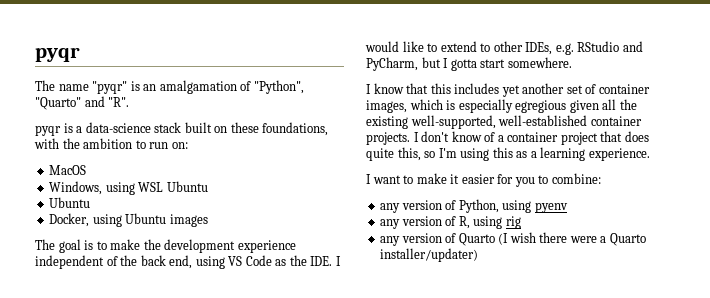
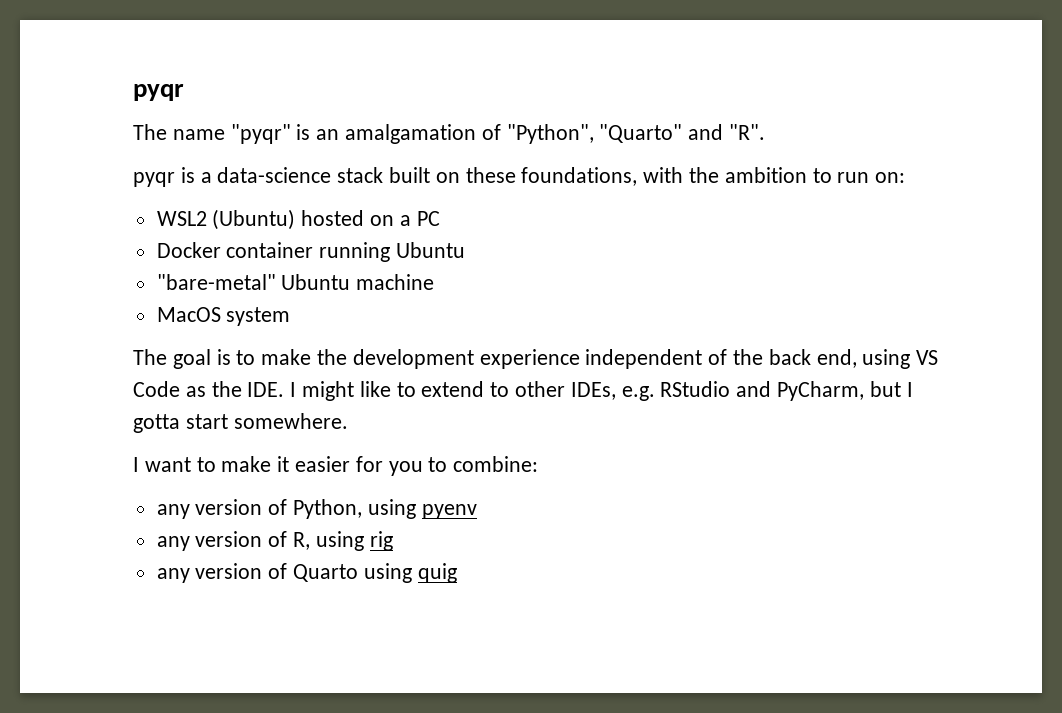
[49,165,87,175] [49,181,208,195] [49,197,91,208] [49,213,208,227] MacOS // Windows, using WSL Ubuntu // Ubuntu // Docker, using Ubuntu images -> [156,209,440,230] [156,242,466,262] [156,274,435,290] [156,307,291,326] WSL2 (Ubuntu) hosted on a PC // Docker container running Ubuntu // "bare-metal" Ubuntu machine // MacOS system
[365,41,399,52] would -> [302,381,355,401] might
[366,83,650,97] [366,99,637,113] [366,115,642,129] [366,131,649,145] [366,147,650,161] // I know that this includes yet another set of container images, which is especially egregious given all the existing well-supported, well-established container projects. I don't know of a container project that does quite this, so I'm using this as a learning experience. -> (348, 421) none
[498,232,646,246] [380,248,479,262] (I wish there were a Quarto installer/updater) -> [363,563,457,583] using quig

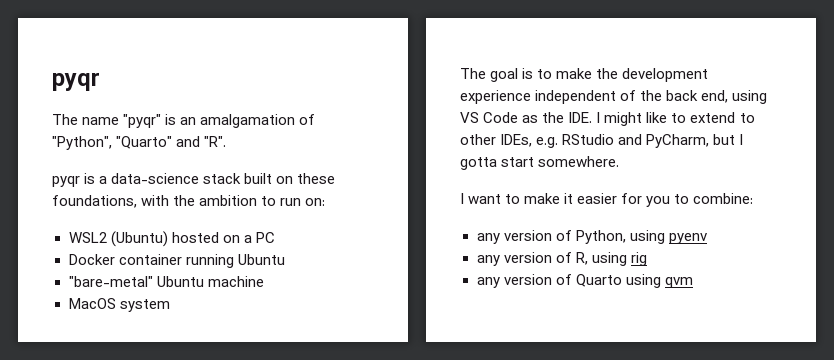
[417,563,457,583] quig -> [664,277,693,288] qvm

